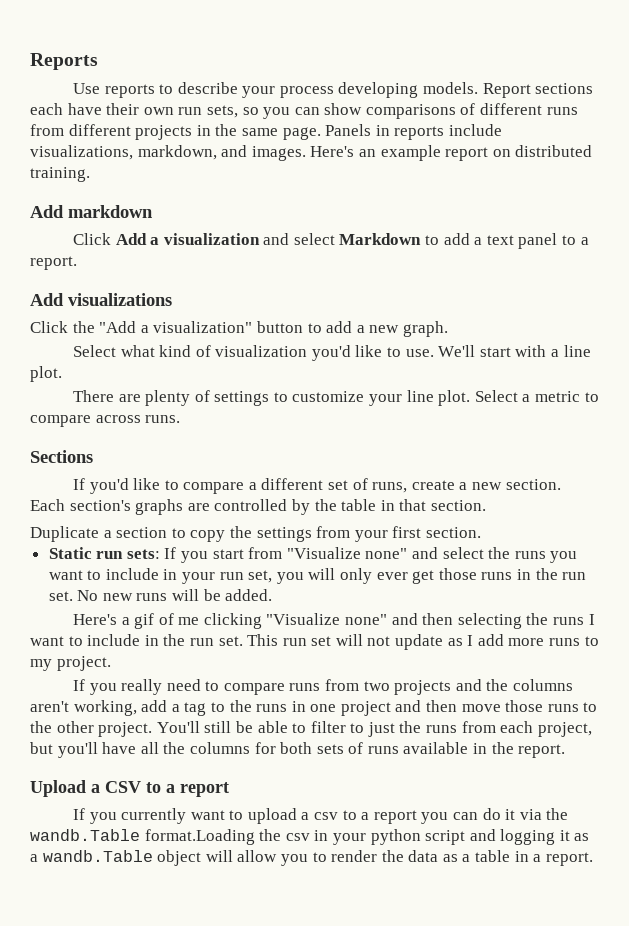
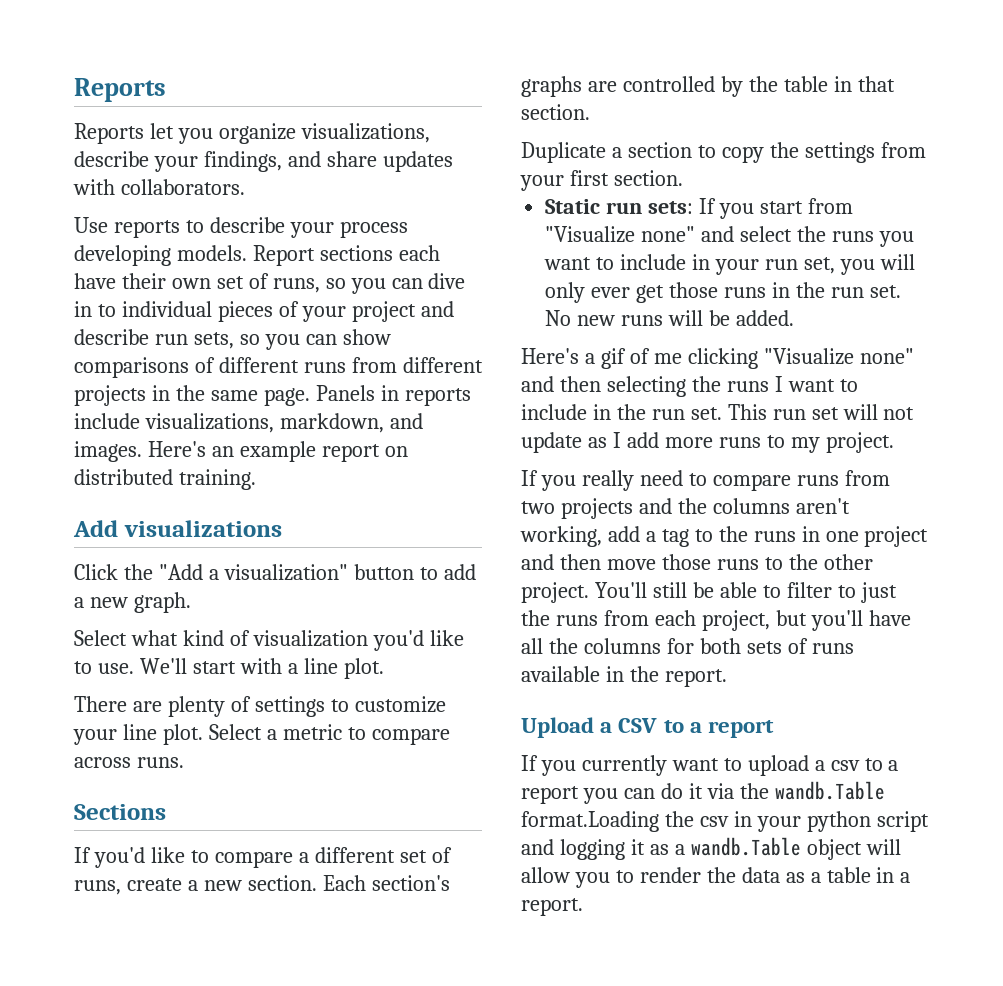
[30,53,98,70] Reports -> [74,78,166,102] [74,123,430,144] [74,151,453,172] [73,179,245,195] Reports // Reports let you organize visualizations, describe your findings, and share updates with collaborators.
(174, 111) none -> [216,273,466,294] [74,301,454,322] [74,329,149,345] set of runs, so you can dive in to individual pieces of your project and describe
[30,205,153,218] [72,233,589,249] [30,256,77,270] // Add markdown // Click Add a visualization and select Markdown to add a text panel to a report. -> (256, 479) none

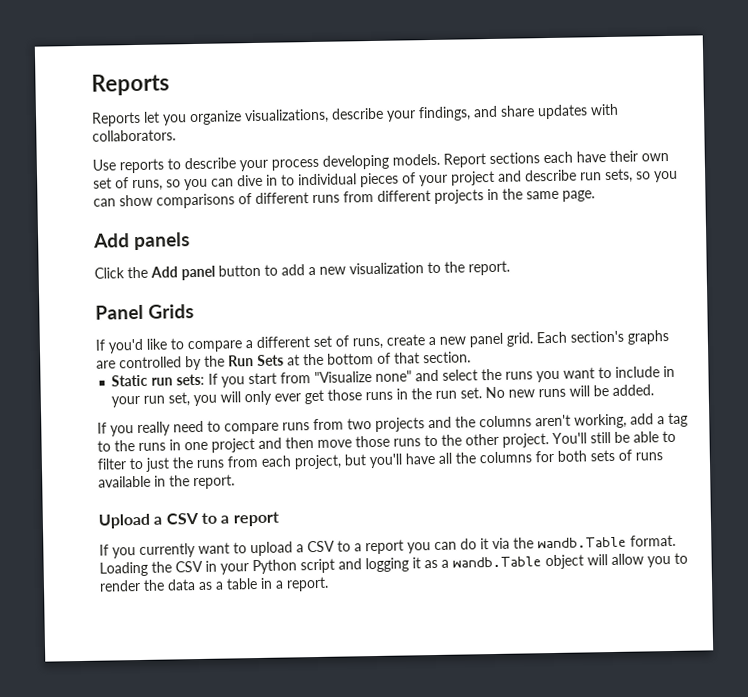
[315,385,471,406] [74,413,423,433] [74,441,408,462] [74,469,256,490] [73,520,282,537] Panels in reports include visualizations, markdown, and images. Here's an example report on distributed training. // Add visualizations -> [93,232,191,251] // Add panels
[158,564,348,581] "Add a visualization" -> [150,265,215,281] Add panel
[133,592,191,613] [74,630,464,651] [74,658,384,679] [74,696,446,717] [73,724,450,745] [74,757,184,768] [74,804,166,820] graph. // Select what kind of visualization you'd like to use. We'll start with a line plot. // There are plenty of settings to customize your line plot. Select a metric to compare across runs. // Sections -> [349,260,510,276] [95,304,195,320] visualization to the report. // Panel Grids
[247,875,317,891] section. -> [469,332,533,348] panel grid.
[783,76,895,92] [521,104,590,120] [521,142,926,163] [520,170,609,191] table in that section. // Duplicate a section to copy the settings from your first -> [228,352,420,367] Run Sets at the bottom of that
[521,348,914,369] [521,376,858,397] [521,404,915,420] [521,432,894,453] // Here's a gif of me clicking "Visualize none" and then selecting the runs I want to include in the run set. This run set will not update as I add more runs to my project. -> (655, 390) none
[830,760,860,771] csv -> [307,540,335,553] CSV
[521,811,871,832] format.Loading the csv in your python -> [630,534,676,547] [99,559,297,577] format. Loading the CSV in your Python

